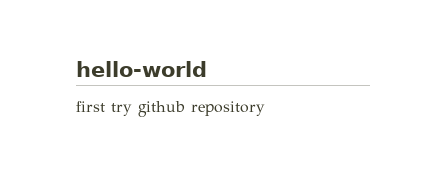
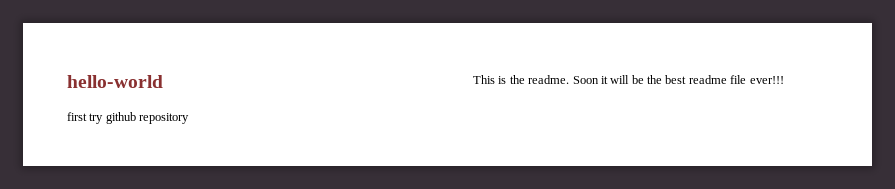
(265, 108) none -> [473,75,784,84] // This is the readme. Soon it will be the best readme file ever!!!

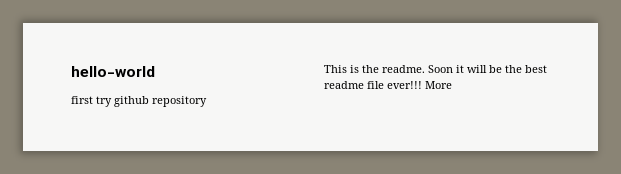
(784, 80) none -> [425,81,452,89] More

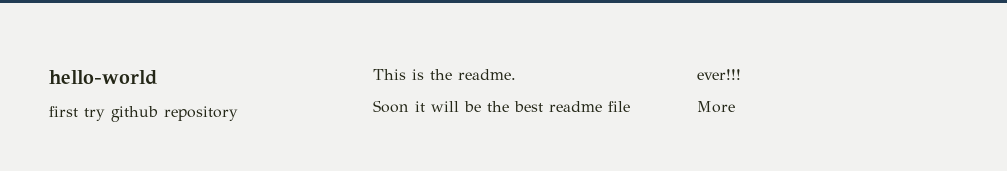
(425, 69) none -> (516, 74) //
(422, 85) none -> (741, 74) //

